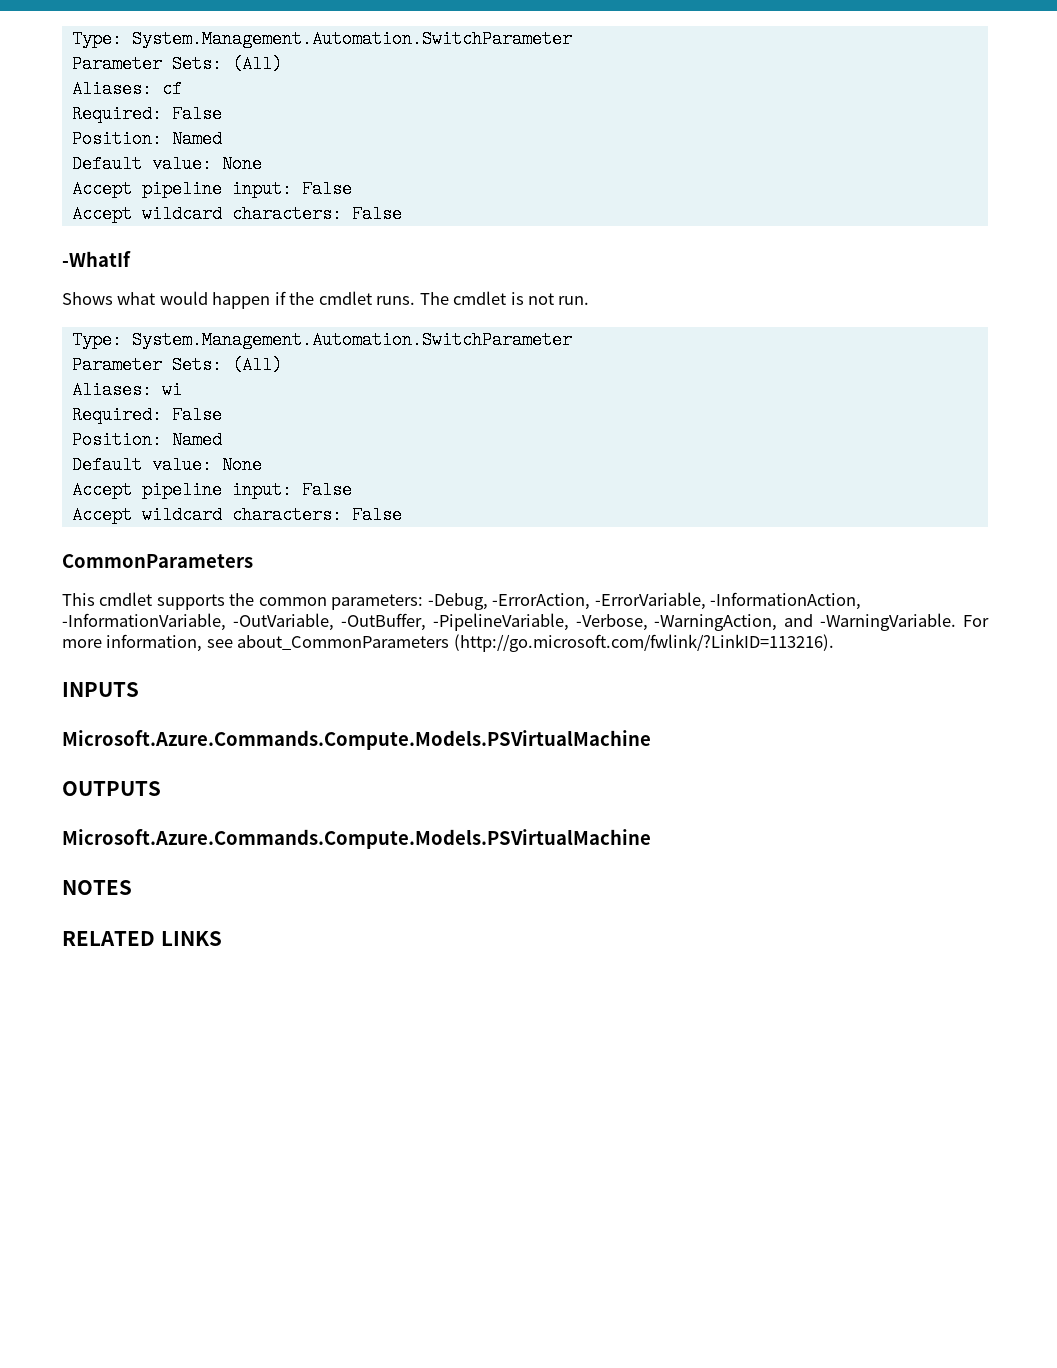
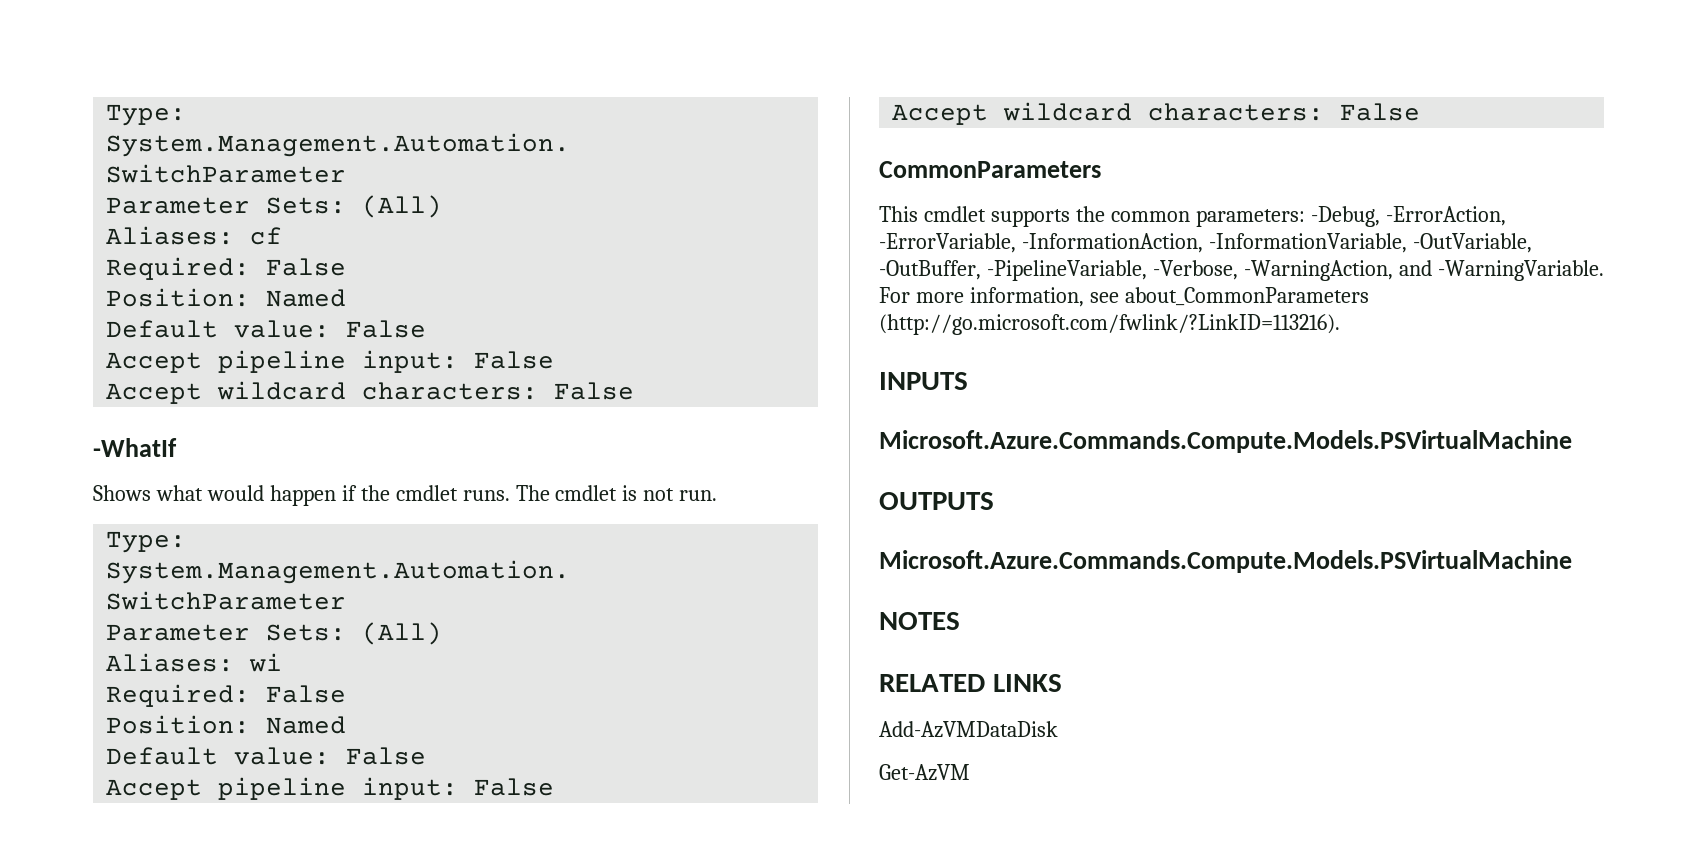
[151,155,262,173] value: None -> [234,320,427,338] value: False
[151,456,262,474] value: None -> [234,747,427,765] value: False
(222, 938) none -> [879,721,1058,738] [879,764,970,781] // Add-AzVMDataDisk // Get-AzVM

